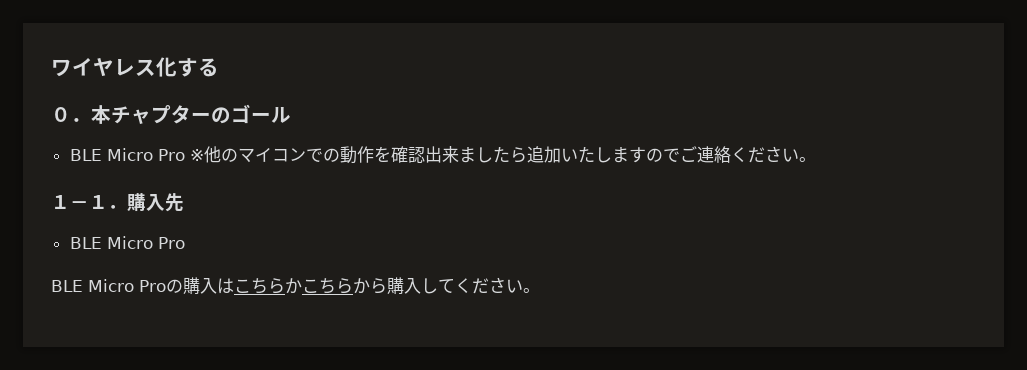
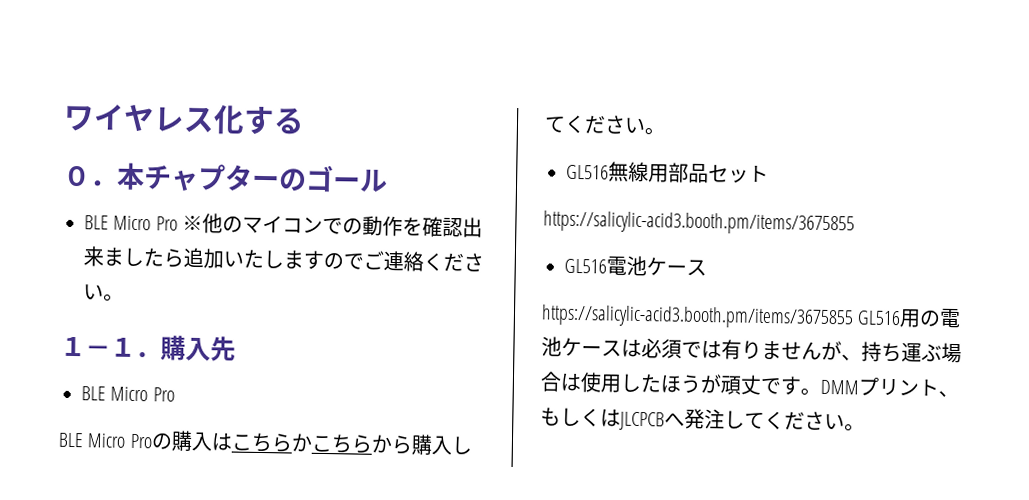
(540, 290) none -> [566,161,769,184] [543,210,855,236] [564,255,707,277] [541,304,962,330] [541,336,962,364] [540,371,959,398] [540,407,865,432] // GL516無線用部品セット // https://salicylic-acid3.booth.pm/items/3675855 // GL516電池ケース // https://salicylic-acid3.booth.pm/items/3675855 GL516用の電池ケースは必須では有りませんが、持ち運ぶ場合は使用したほうが頑丈です。DMMプリント、もしくはJLCPCBへ発注してください。

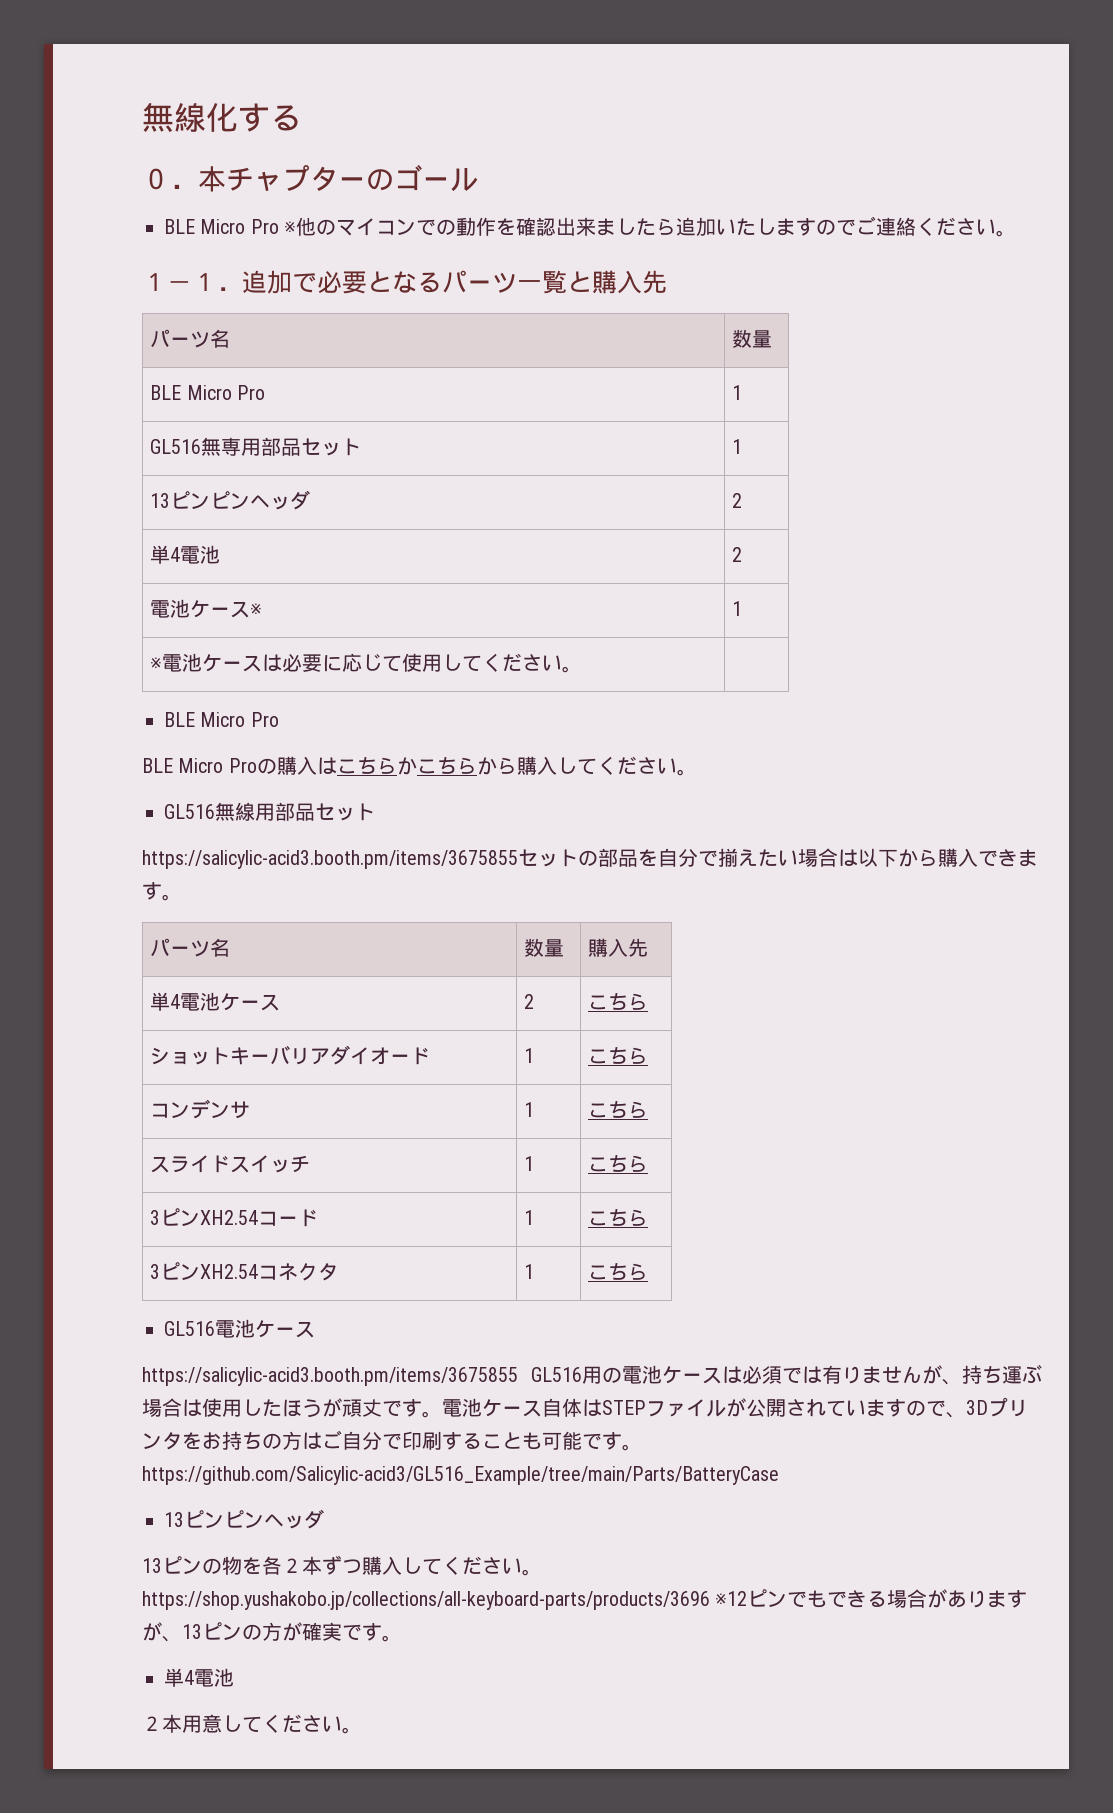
[63,104,215,134] ワイヤレス -> [142,103,206,132] 無線
[160,335,236,362] 購入先 -> [242,270,667,294] [150,329,231,348] [732,329,773,348] [150,385,265,400] [732,385,743,400] [150,437,362,456] [732,439,743,454] [150,490,311,510] [732,493,743,508] [150,545,221,564] [732,547,743,562] [150,599,263,618] [732,601,743,616] [150,653,583,673] 追加で必要となるパーツ一覧と購入先 // パーツ名 | 数量 // BLE Micro Pro | 1 // GL516無専用部品セット | 1 // 13ピンピンヘッダ | 2 // 単4電池 | 2 // 電池ケース※ | 1 // ※電池ケースは必要に応じて使用してください。 |
(855, 223) none -> [518,848,1038,867] [142,882,182,901] [150,938,231,957] [524,938,565,957] [588,938,649,957] [150,992,281,1011] [524,994,535,1009] [588,992,649,1010] [150,1045,431,1065] [524,1048,535,1063] [588,1046,649,1064] [150,1099,251,1119] [524,1102,535,1117] [588,1100,649,1118] [150,1155,311,1173] [524,1156,535,1171] [588,1154,649,1172] [150,1208,319,1227] [524,1210,535,1225] [588,1208,649,1226] [150,1262,339,1281] [524,1264,535,1279] [588,1262,649,1280] セットの部品を自分で揃えたい場合は以下から購入できます。 // パーツ名 | 数量 | 購入先 // 単4電池ケース | 2 | こちら // ショットキーバリアダイオード | 1 | こちら // コンデンサ | 1 | こちら // スライドスイッチ | 1 | こちら // 3ピンXH2.54コード | 1 | こちら // 3ピンXH2.54コネクタ | 1 | こちら
[820,377,959,398] [540,407,725,431] DMMプリント、もしくはJLCPCBへ発注 -> [442,1397,1028,1418] [142,1430,642,1451] [142,1466,779,1485] [164,1509,324,1529] [142,1555,542,1576] [142,1589,1028,1610] [142,1622,402,1642] [164,1668,234,1687] [142,1714,222,1733] 電池ケース自体はSTEPファイルが公開されていますので、3Dプリンタをお持ちの方はご自分で印刷することも可能です。https://github.com/Salicylic-acid3/GL516_Example/tree/main/Parts/BatteryCase // 13ピンピンヘッダ // 13ピンの物を各２本ずつ購入してください。https://shop.yushakobo.jp/collections/all-keyboard-parts/products/3696 ※12ピンでもできる場合がありますが、13ピンの方が確実です。 // 単4電池 // ２本用意

